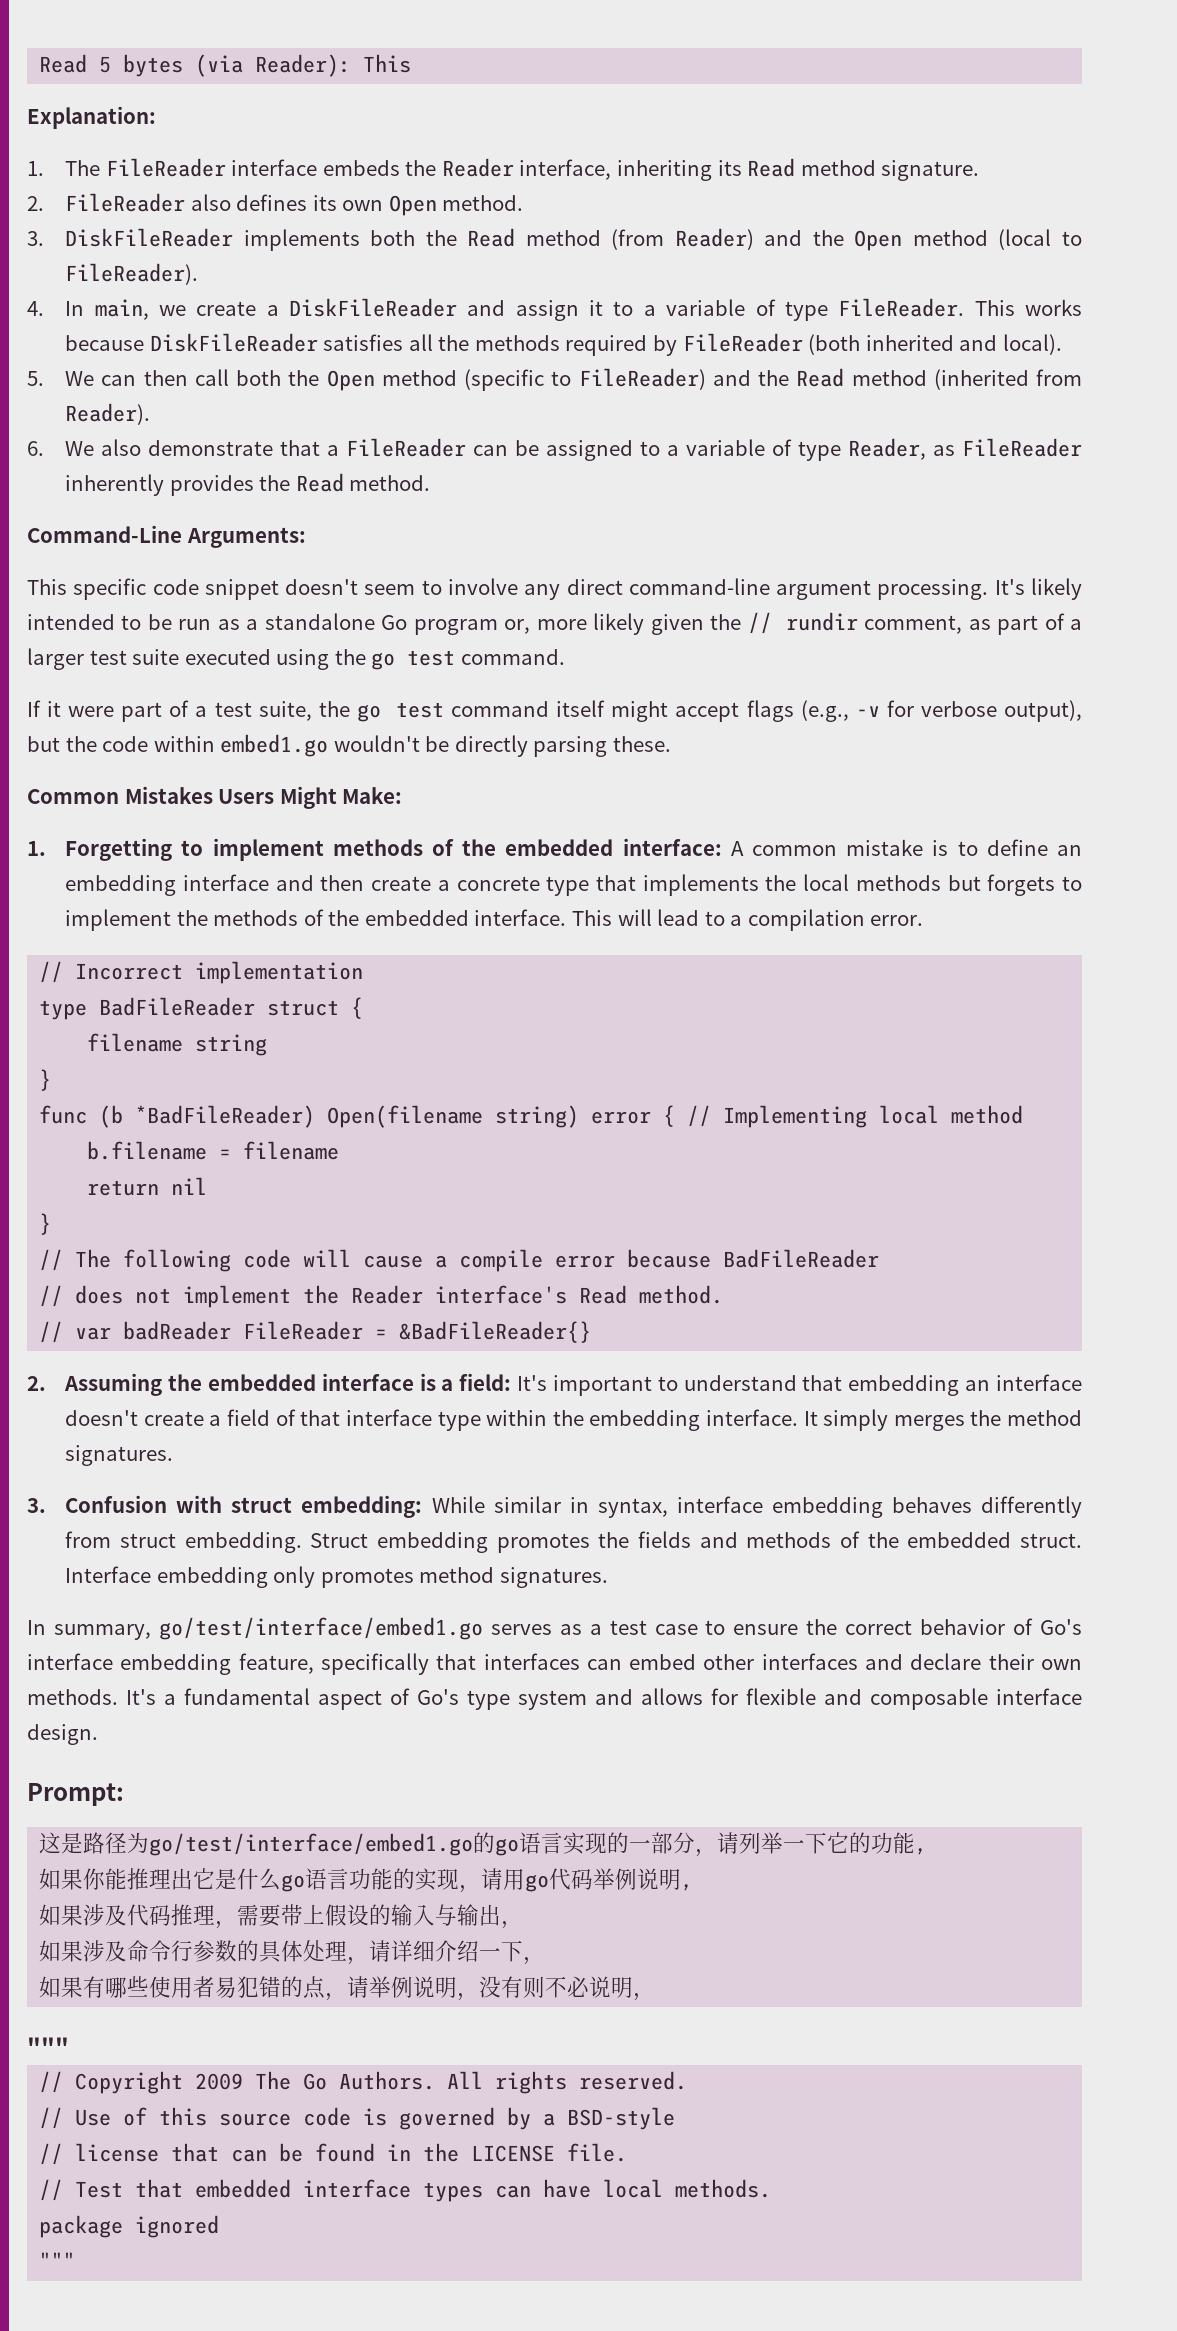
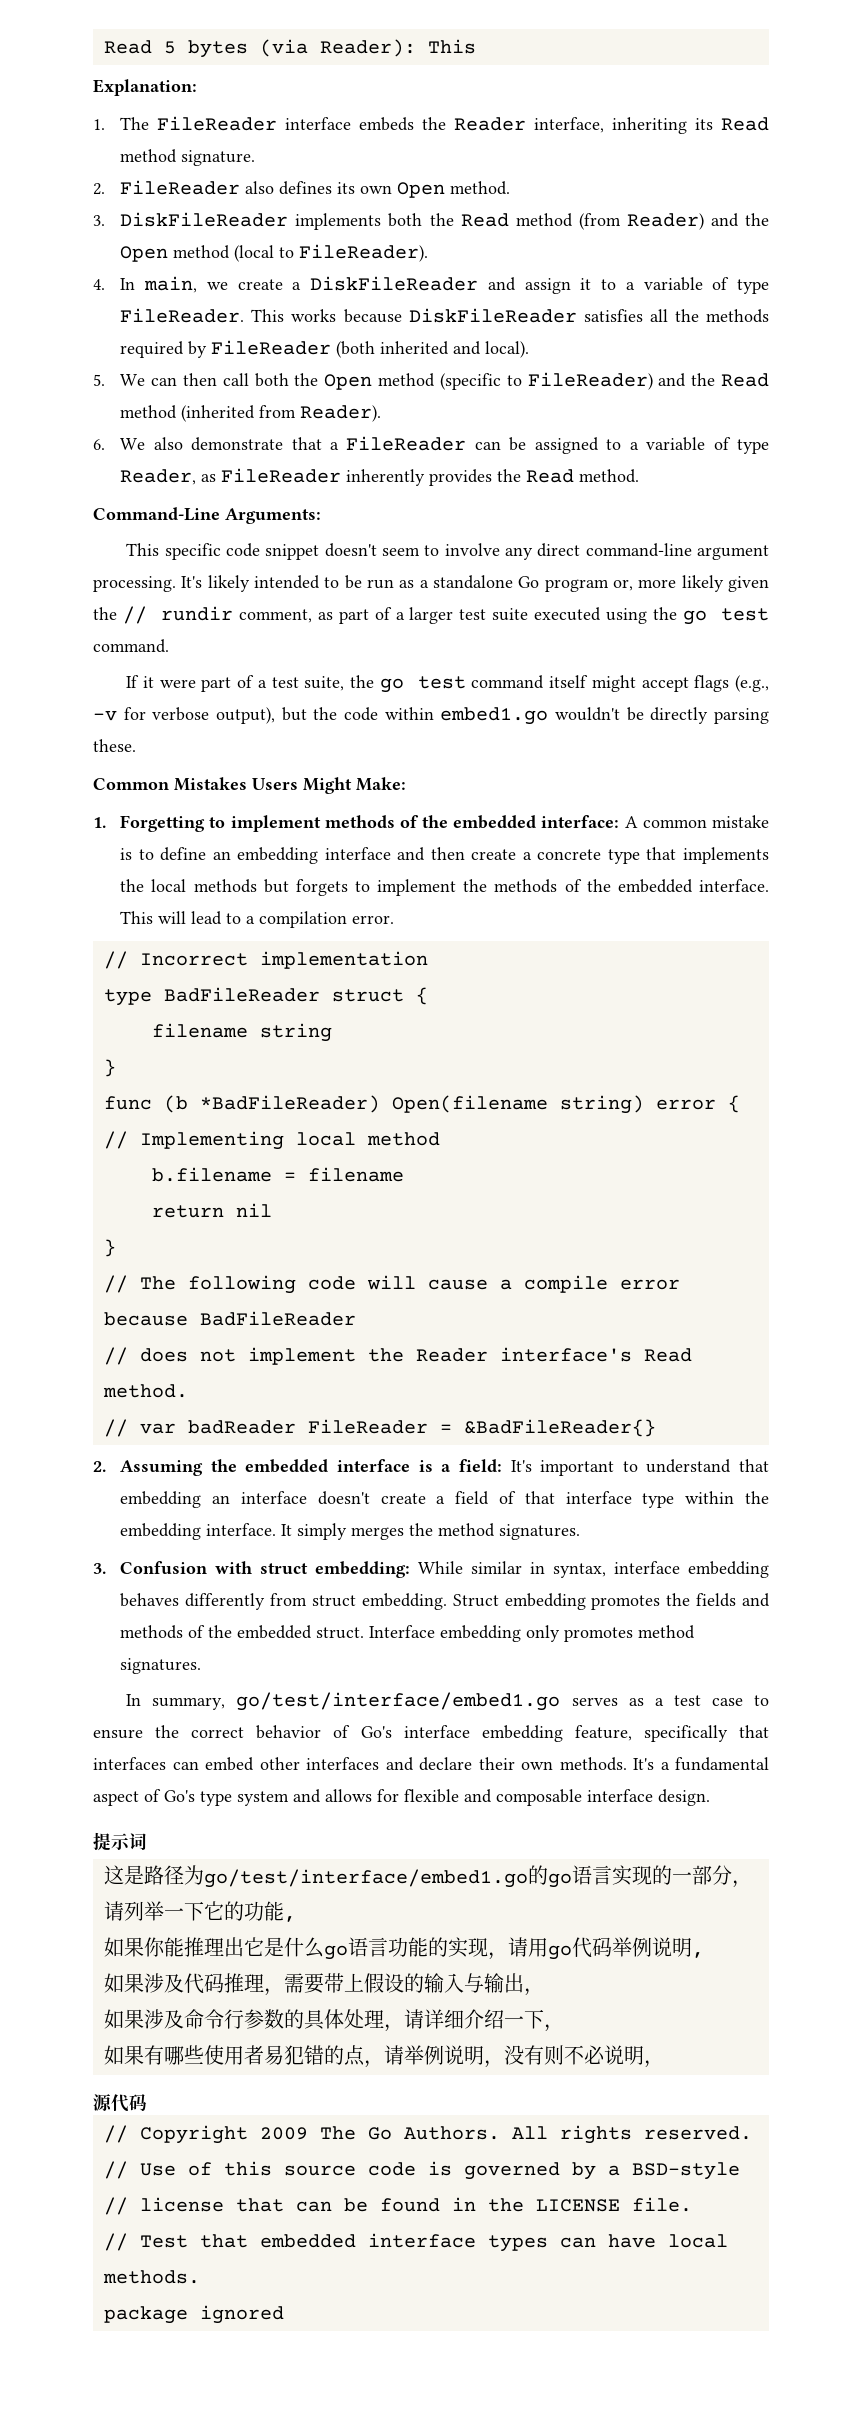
[27,1783,124,1806] Prompt: -> [93,1832,147,1851] 提示词
[27,2037,69,2056] """ -> [93,2094,147,2112] 源代码
[39,2252,76,2269] // """ -> (284, 2314) none

